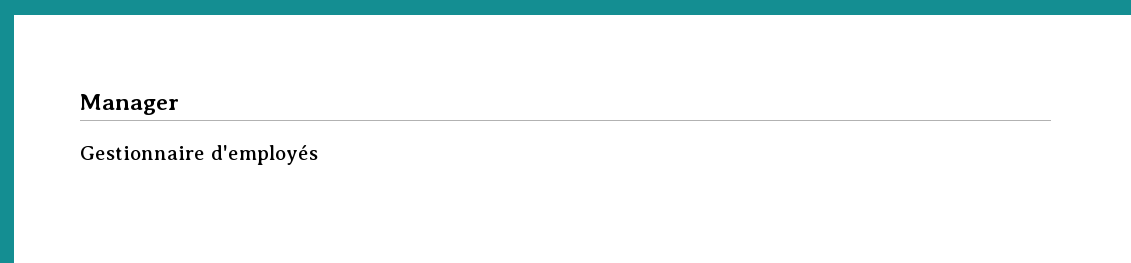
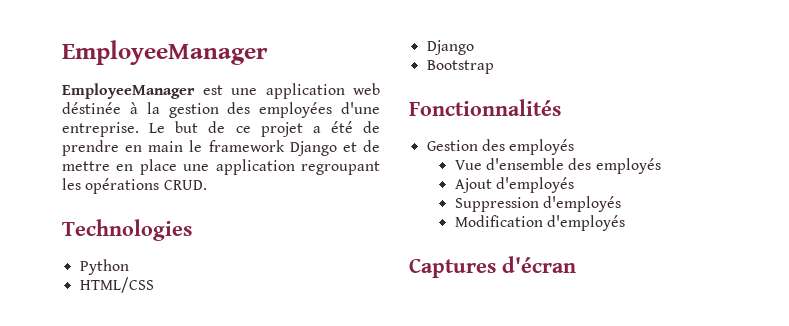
[80,94,179,115] [80,145,318,165] Manager // Gestionnaire d'employés -> [62,40,268,65] [62,83,380,99] [62,102,380,118] [62,121,380,137] [62,140,380,156] [62,159,380,175] [62,178,207,194] [62,219,192,241] [79,259,129,275] [79,277,154,293] [426,40,474,55] [426,60,494,74] [409,99,561,116] [426,139,575,155] [454,158,661,174] [454,177,574,193] [454,196,621,212] [454,215,625,231] [409,256,576,278] EmployeeManager // EmployeeManager est une application web déstinée à la gestion des employées d'une entreprise. Le but de ce projet a été de prendre en main le framework Django et de mettre en place une application regroupant les opérations CRUD. // Technologies // Python // HTML/CSS // Django // Bootstrap // Fonctionnalités // Gestion des employés // Vue d'ensemble des employés // Ajout d'employés // Suppression d'employés // Modification d'employés // Captures d'écran

